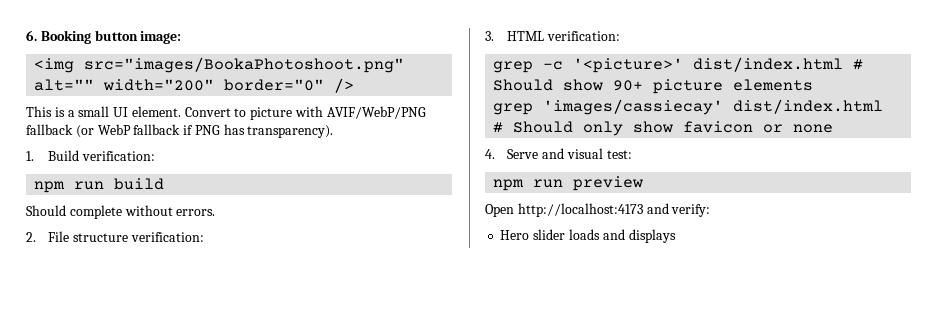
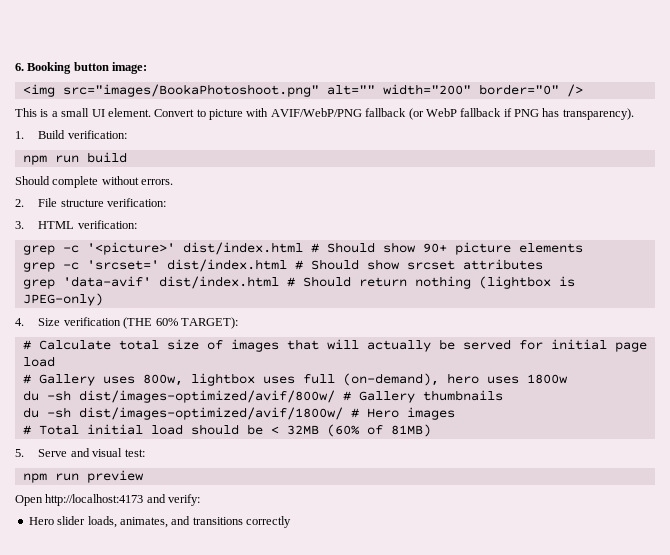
[543,99,884,115] [493,121,834,136] [485,149,495,159] 'images/cassiecay' dist/index.html # Should only show favicon or none // 4. -> [62,259,543,272] [22,276,575,289] [22,293,103,306] [15,317,238,329] [22,339,647,352] [22,356,55,367] [22,373,568,386] [22,390,503,403] [22,407,455,420] [22,424,431,437] [15,449,24,457] -c 'srcset=' dist/index.html # Should show srcset attributes // grep 'data-avif' dist/index.html # Should return nothing (lightbox is JPEG-only) // 4. Size verification (THE 60% TARGET): // # Calculate total size of images that will actually be served for initial page load // # Gallery uses 800w, lightbox uses full (on-demand), hero uses 1800w // du -sh dist/images-optimized/avif/800w/ # Gallery thumbnails // du -sh dist/images-optimized/avif/1800w/ # Hero images // # Total initial load should be < 32MB (60% of 81MB) // 5.
[568,229,676,243] loads and displays -> [87,516,291,528] loads, animates, and transitions correctly

